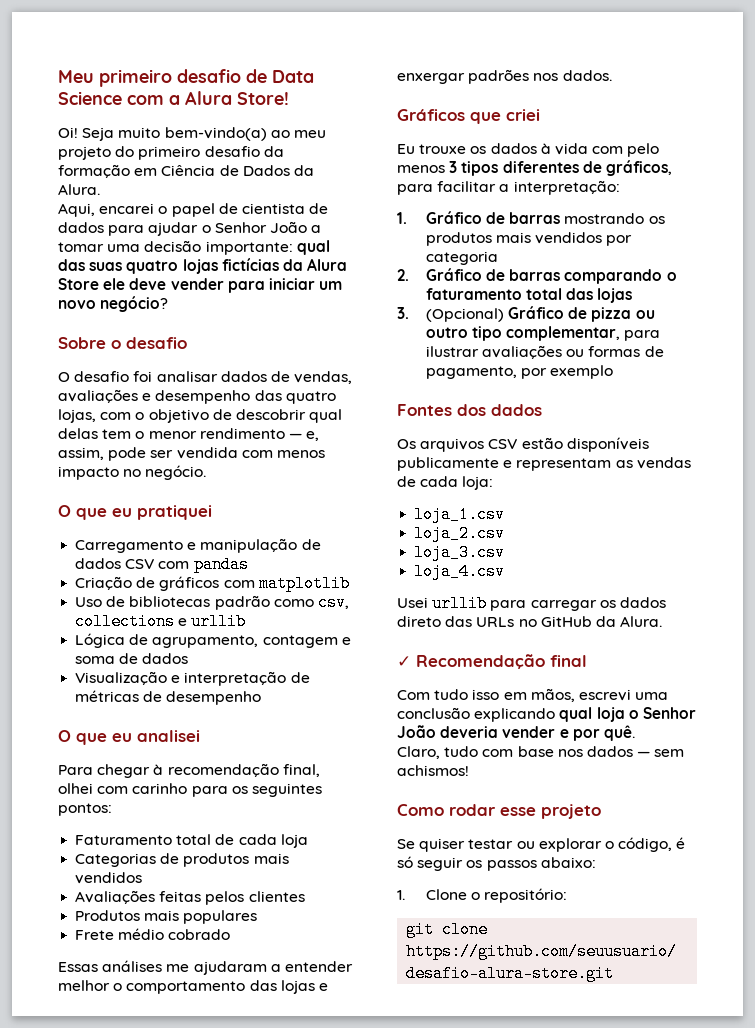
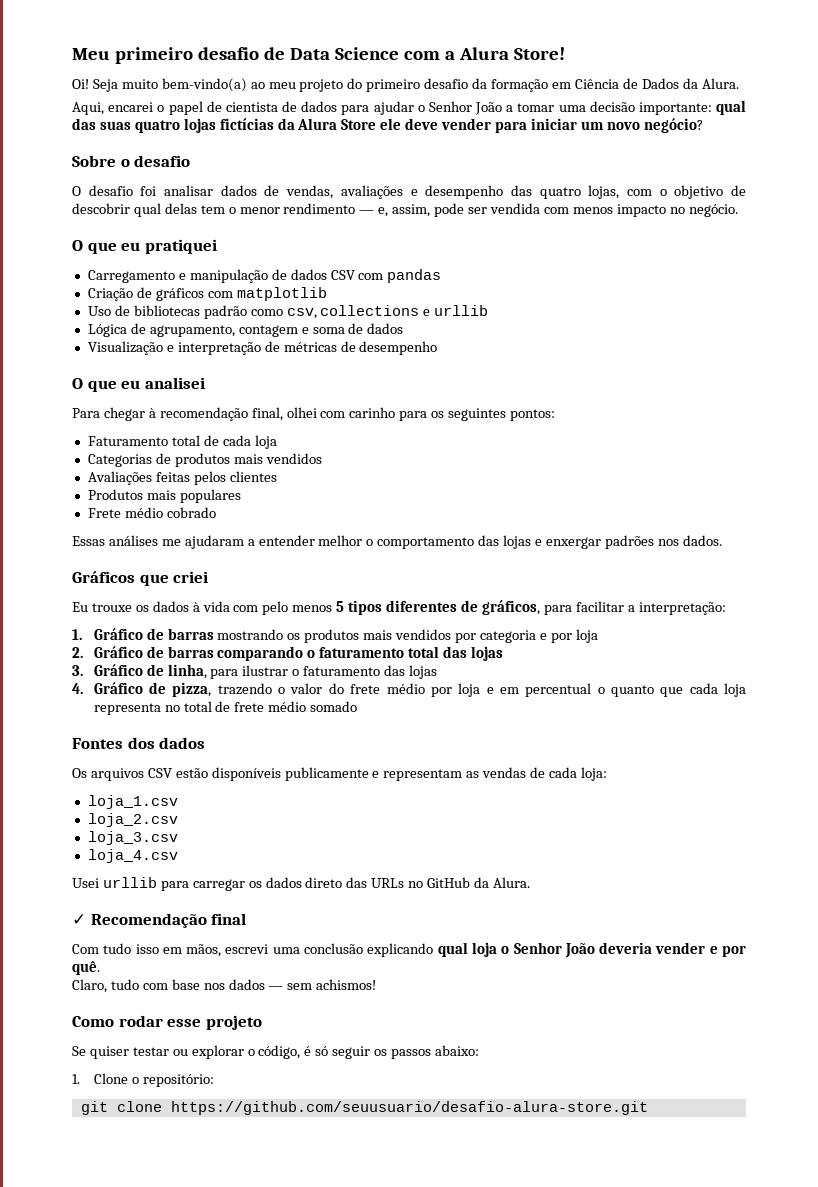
[449,161,458,173] 3 -> [336,601,345,612] 5
(498, 258) none -> [539,629,598,643] e por loja
[425,306,655,322] [425,326,661,341] [425,345,664,359] [425,365,614,379] (Opcional) Gráfico de pizza ou outro tipo complementar, para ilustrar avaliações ou formas de pagamento, por exemplo -> [93,664,438,679] [72,682,746,697] [93,701,358,715] Gráfico de linha, para ilustrar o faturamento das lojas // 4. Gráfico de pizza, trazendo o valor do frete médio por loja e em percentual o quanto que cada loja representa no total de frete médio somado

